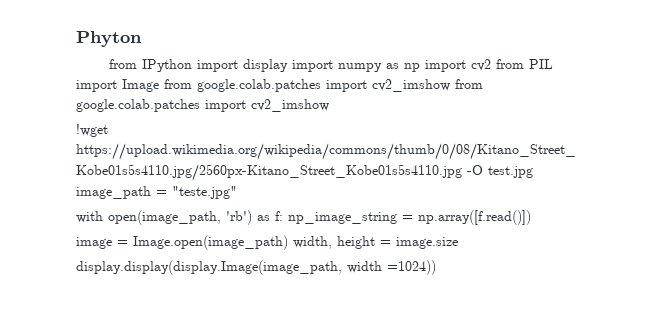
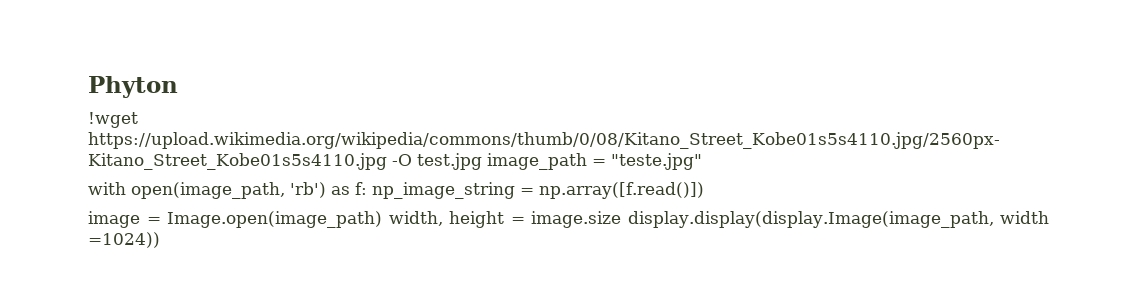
[109,59,554,72] [76,79,483,92] [76,99,329,112] // from IPython import display import numpy as np import cv2 from PIL import Image from google.colab.patches import cv2_imshow from google.colab.patches import cv2_imshow -> (178, 87) none
(458, 243) // -> (622, 219) none

